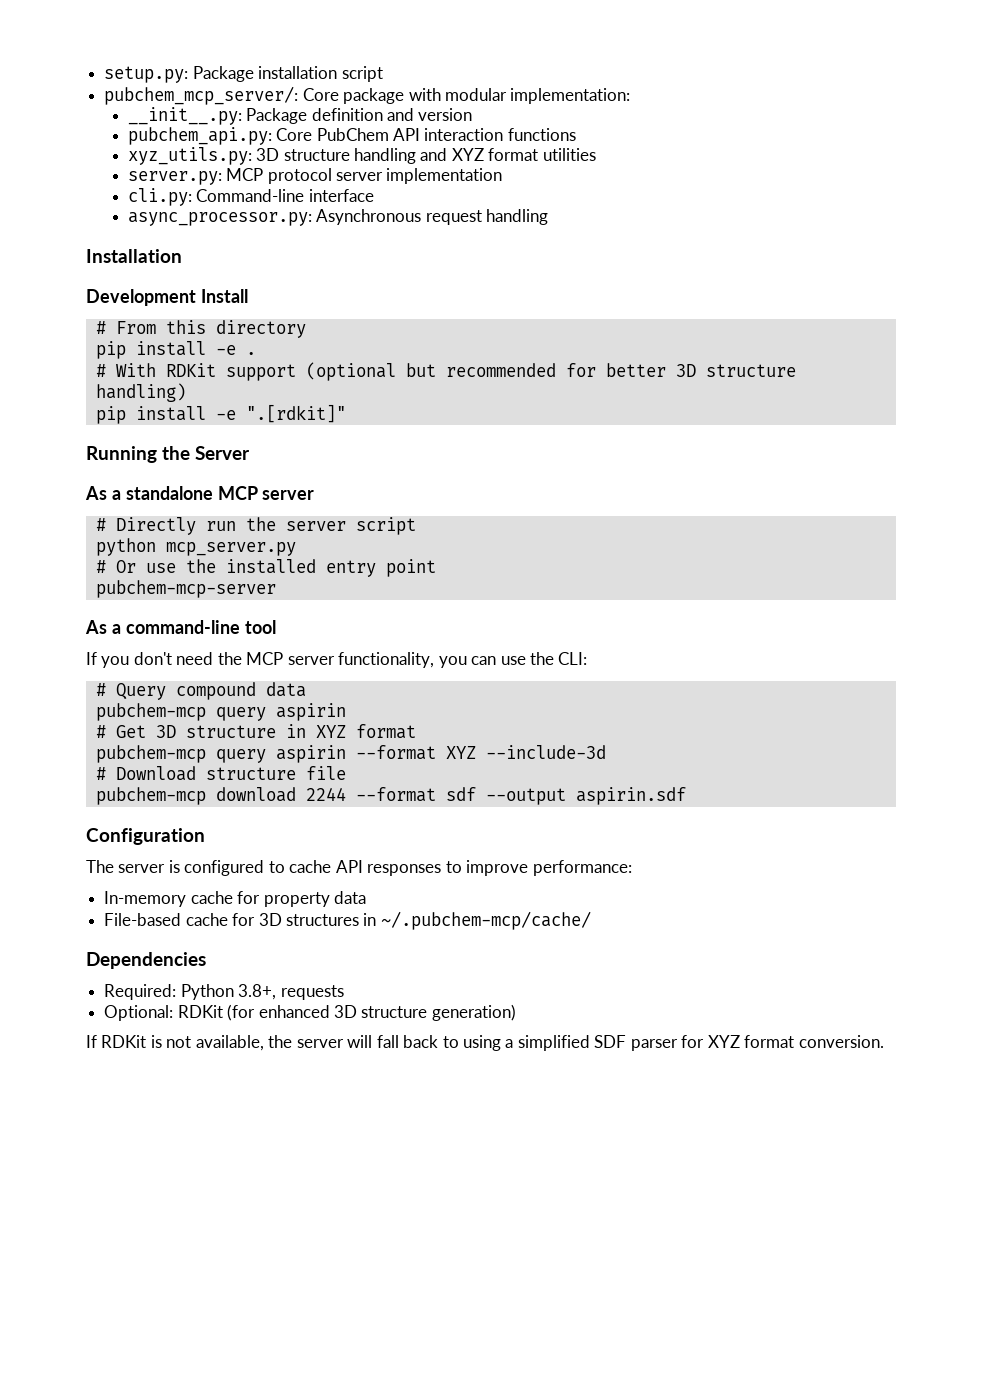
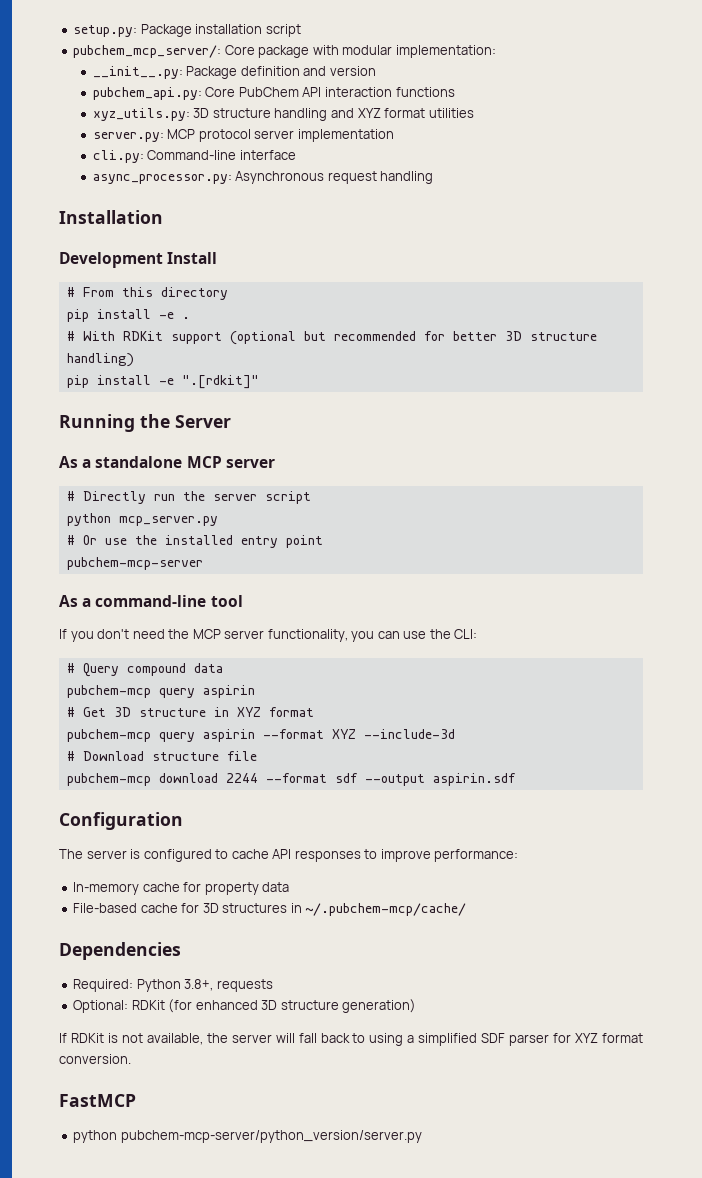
(884, 1041) none -> [59,1094,136,1107] [73,1130,422,1143] // FastMCP // python pubchem-mcp-server/python_version/server.py

